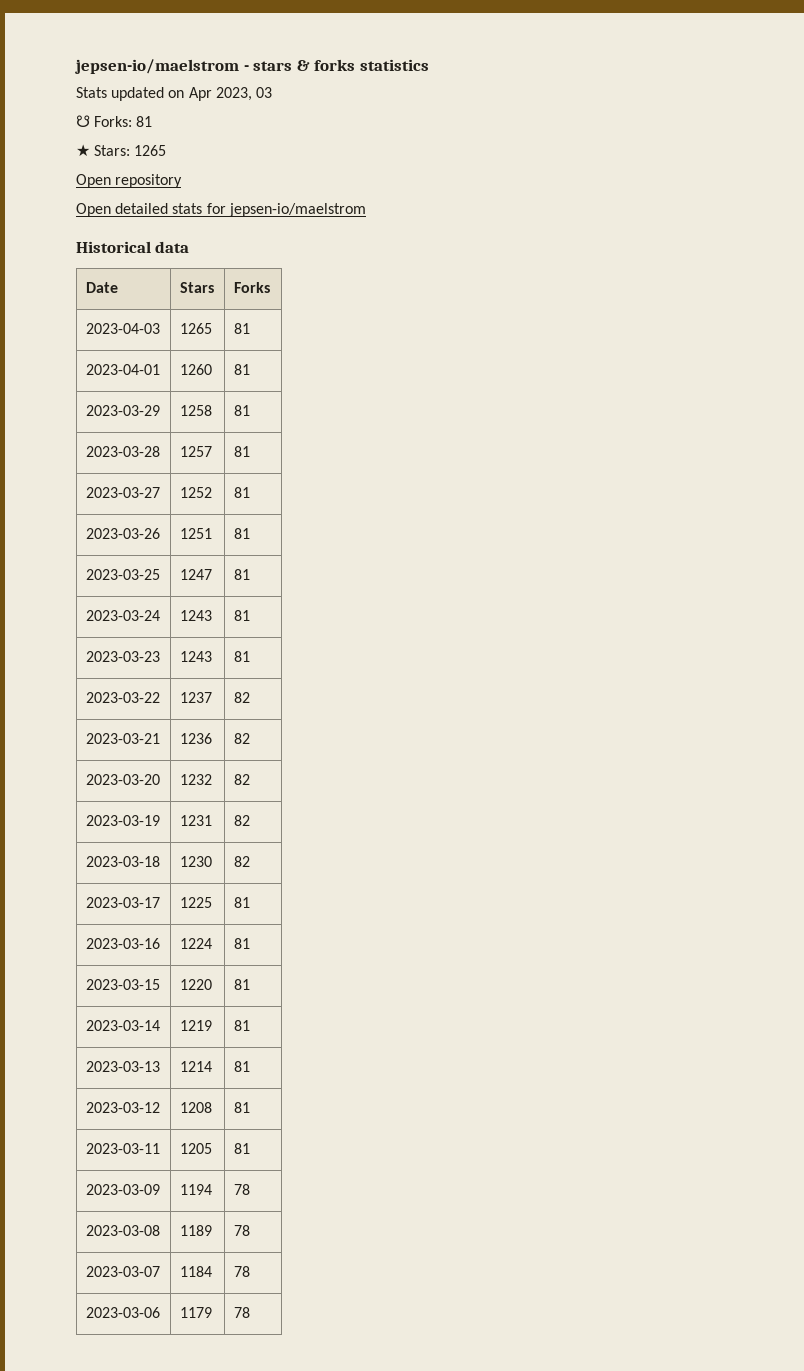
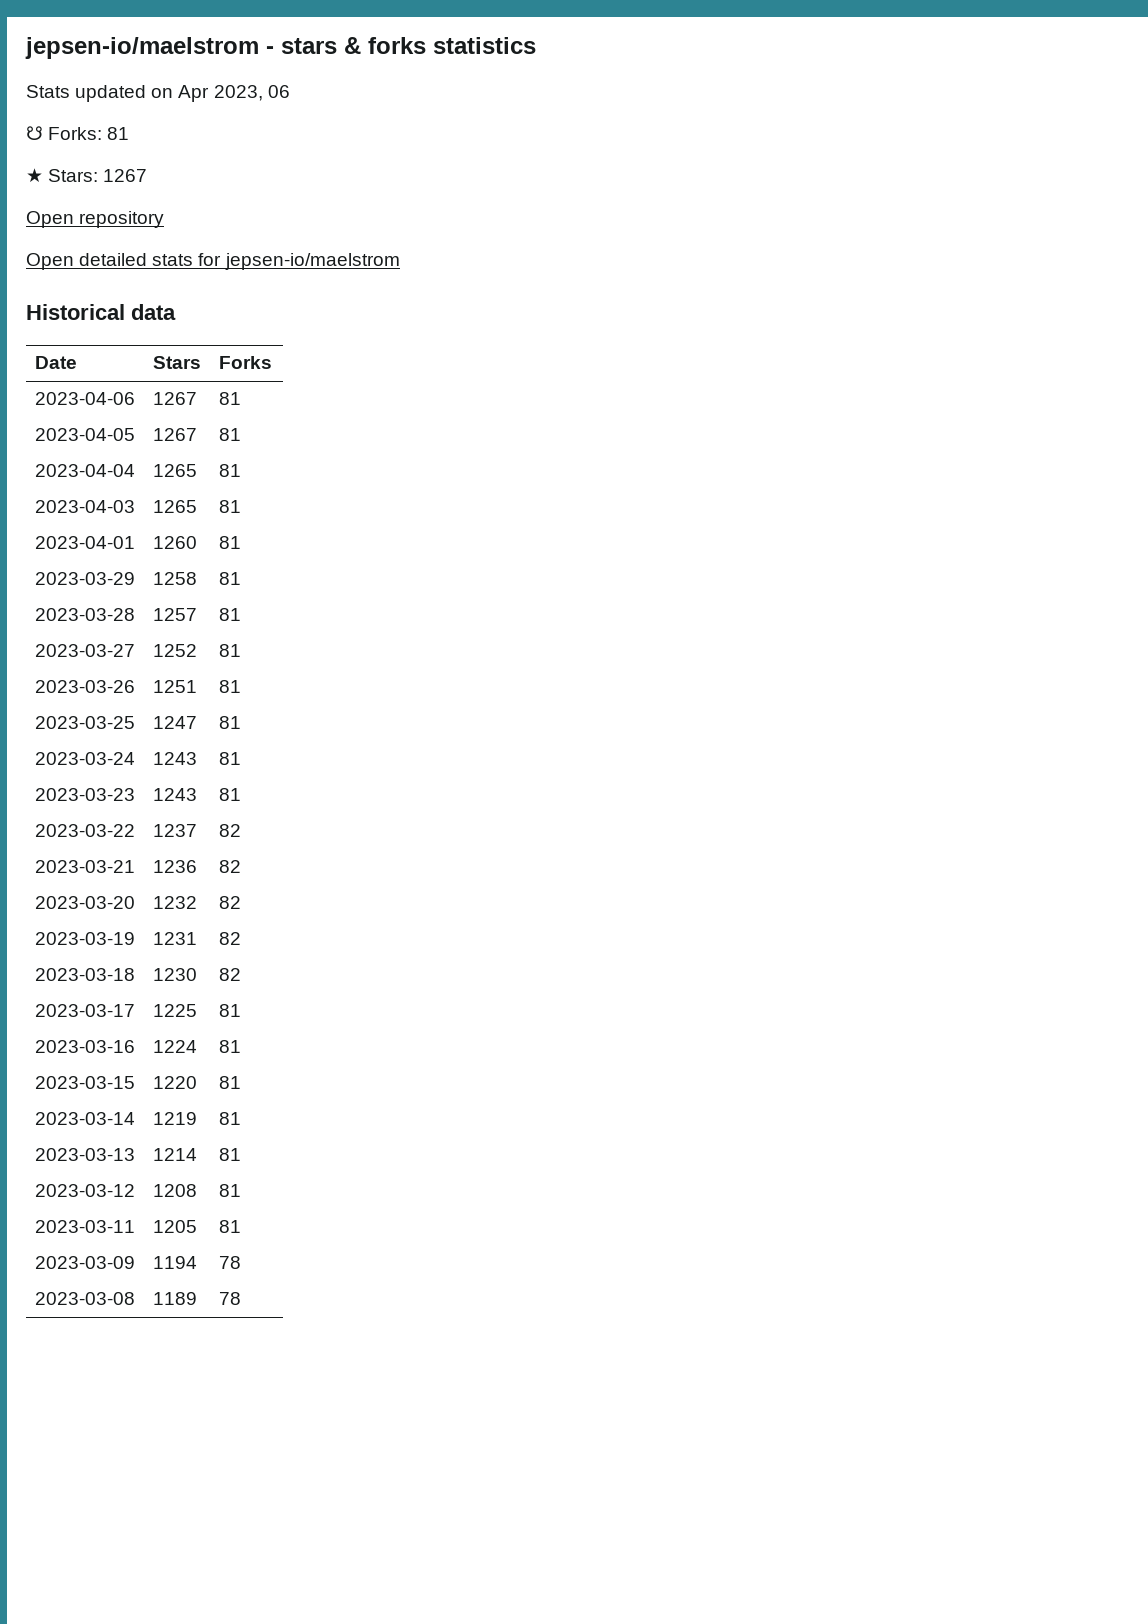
[255,87,272,98] 03 -> [267,85,290,98] 06
[134,145,167,156] 1265 -> [103,169,148,182] 1267
(270, 287) none -> [34,392,135,405] [152,392,197,405] [218,392,241,405] [34,428,135,441] [152,428,197,441] [218,428,241,441] [34,464,135,477] [152,464,197,477] [218,464,241,477] // 2023-04-06 | 1267 | 81 // 2023-04-05 | 1267 | 81 // 2023-04-04 | 1265 | 81
[85,1266,160,1277] [179,1266,212,1277] [233,1266,250,1277] [85,1307,160,1318] [179,1307,212,1318] [233,1307,250,1318] // 2023-03-07 | 1184 | 78 // 2023-03-06 | 1179 | 78 -> (241, 1298) none

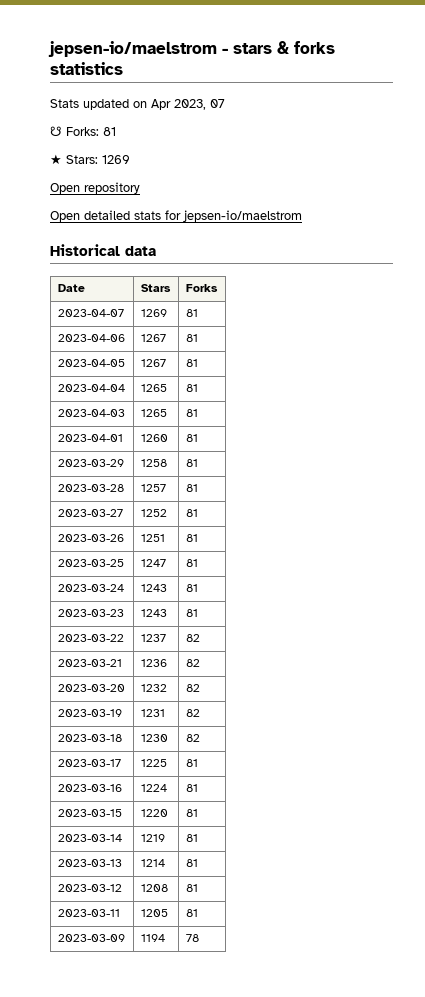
[267,85,290,98] 06 -> [210,99,225,108] 07
[103,169,148,182] 1267 -> [102,155,130,164] 1269
(272, 362) none -> [57,309,124,317] [140,309,167,317] [185,309,198,317] // 2023-04-07 | 1269 | 81
[34,1292,135,1305] [152,1292,197,1305] [218,1292,241,1305] // 2023-03-08 | 1189 | 78 -> (199, 938) none

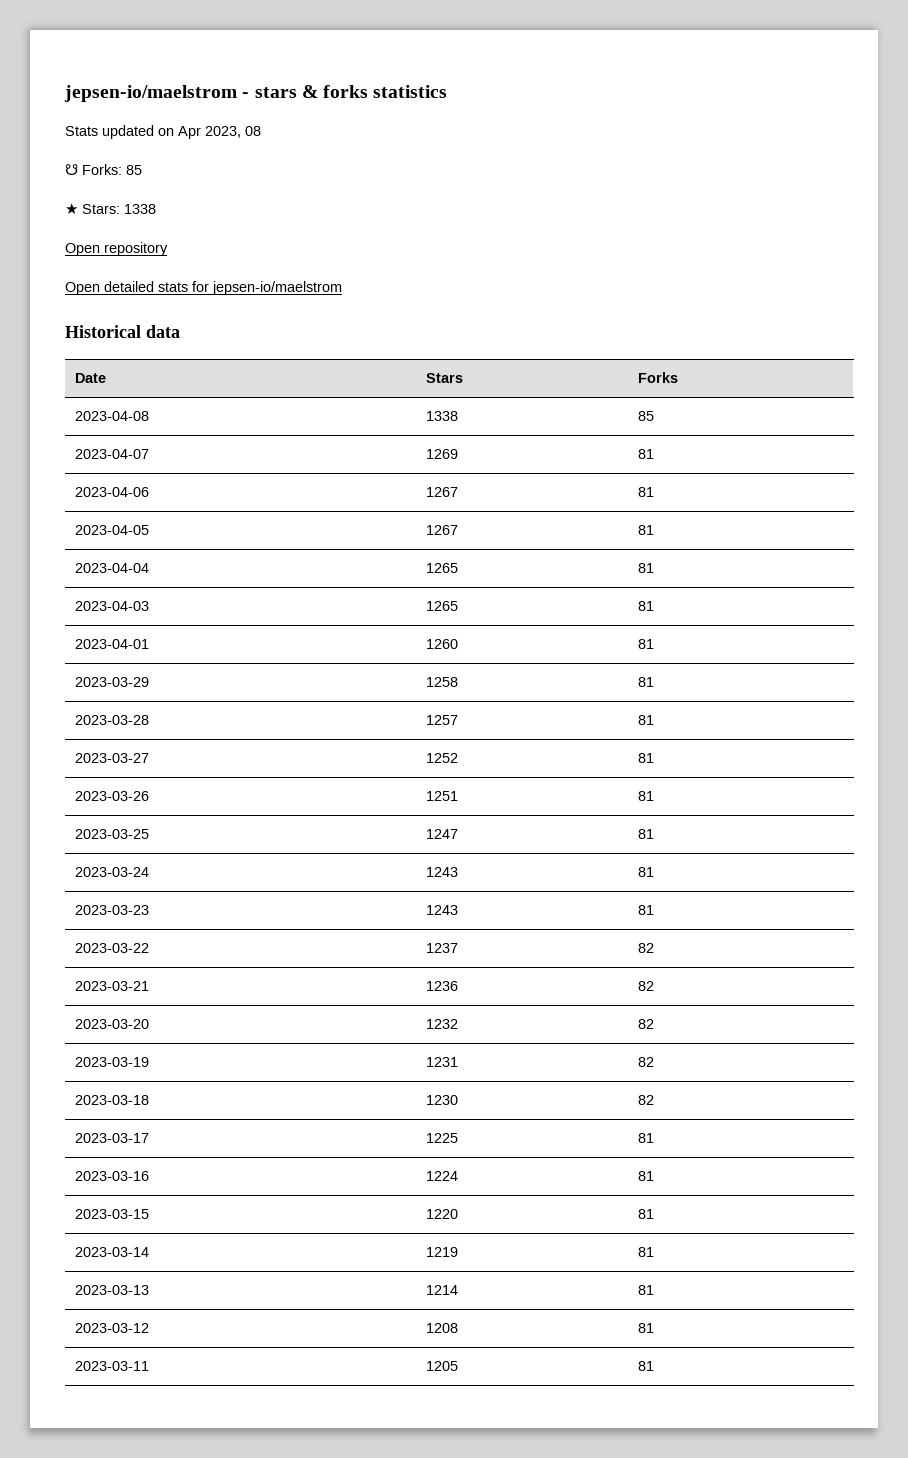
[210,99,225,108] 07 -> [245,126,261,136] 08
[103,127,116,136] 81 -> [126,165,142,175] 85
[102,155,130,164] 1269 -> [124,204,156,214] 1338
(218, 288) none -> [74,411,149,421] [425,411,458,421] [637,411,654,421] // 2023-04-08 | 1338 | 85
[57,934,125,942] [140,934,165,942] [185,934,199,942] // 2023-03-09 | 1194 | 78 -> (654, 1366) none

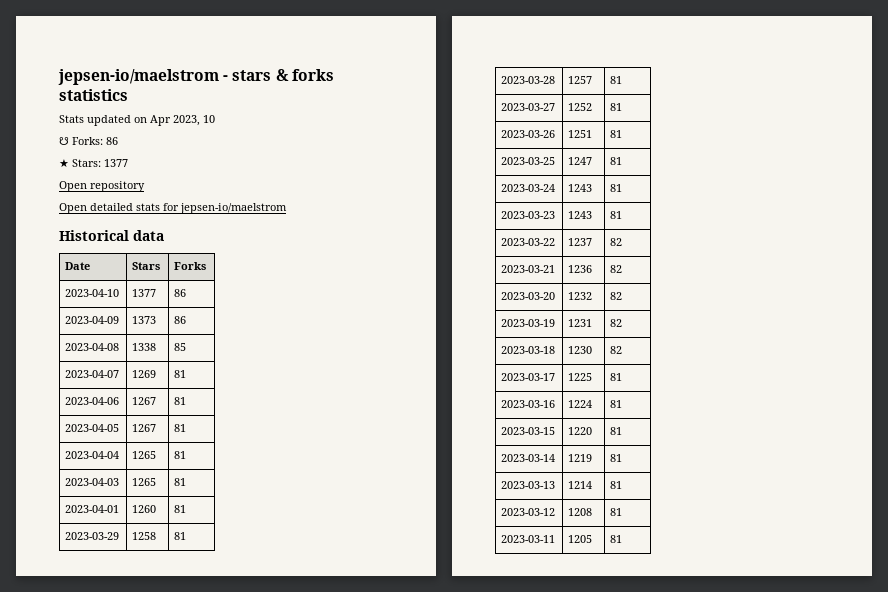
[245,126,261,136] 08 -> [203,115,215,123] 10
[126,165,142,175] 85 -> [106,137,118,145] 86
[124,204,156,214] 1338 -> [104,159,128,167] 1377
(678, 377) none -> [65,289,120,297] [132,289,157,297] [174,289,187,297] [65,316,120,324] [132,316,157,324] [174,316,187,324] // 2023-04-10 | 1377 | 86 // 2023-04-09 | 1373 | 86

